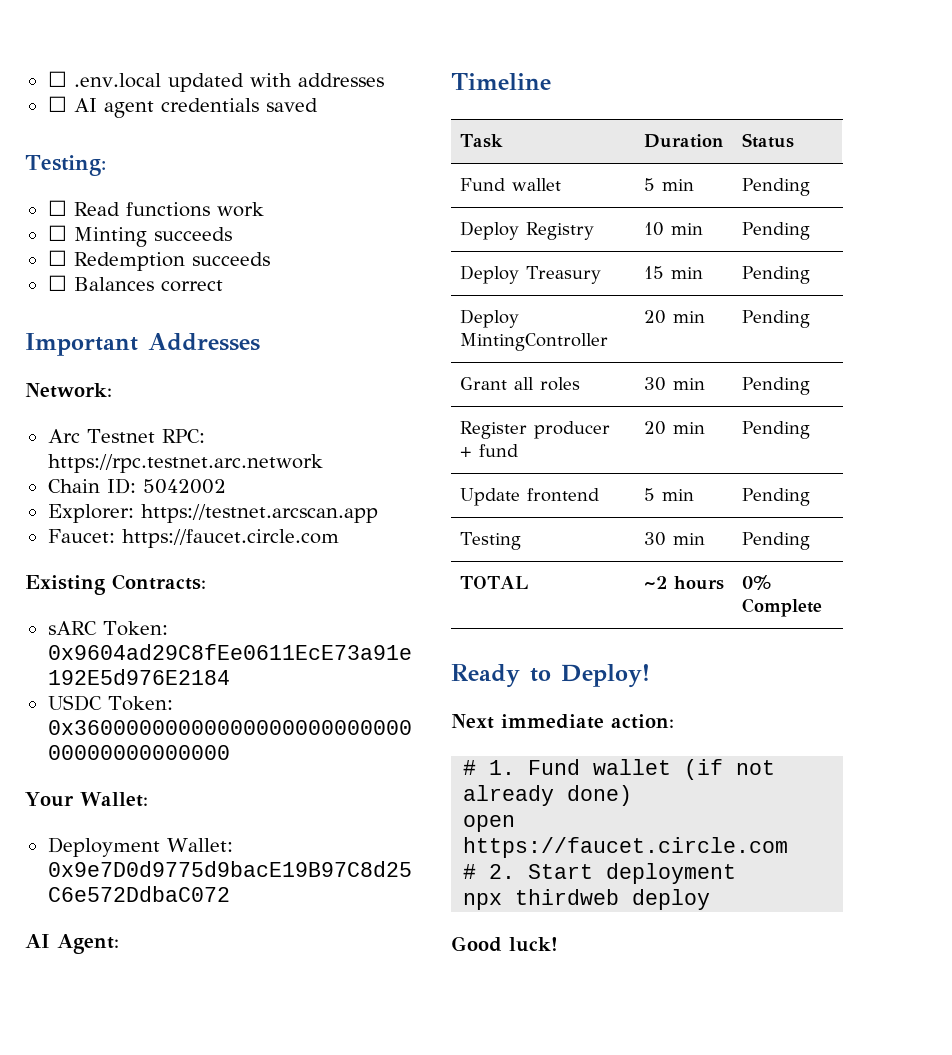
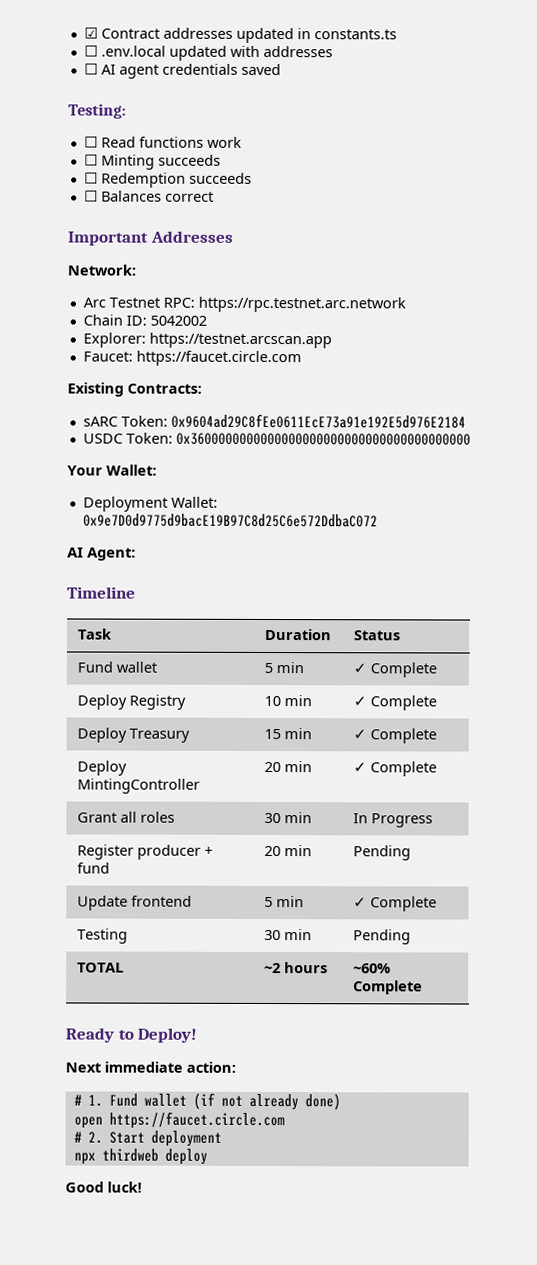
(47, 79) none -> [83,27,397,44] ☑ Contract addresses updated in constants.ts //
[742,178,811,196] Pending -> [352,662,437,678] ✓ Complete
[742,222,811,240] Pending -> [352,695,437,711] ✓ Complete
[742,266,811,284] Pending -> [352,728,437,744] ✓ Complete
[742,310,811,328] Pending -> [352,761,437,777] ✓ Complete
[742,377,811,395] Pending -> [352,813,433,828] In Progress
[742,488,811,506] Pending -> [352,896,437,912] ✓ Complete
[742,575,772,590] 0% -> [352,963,391,974] ~60%

